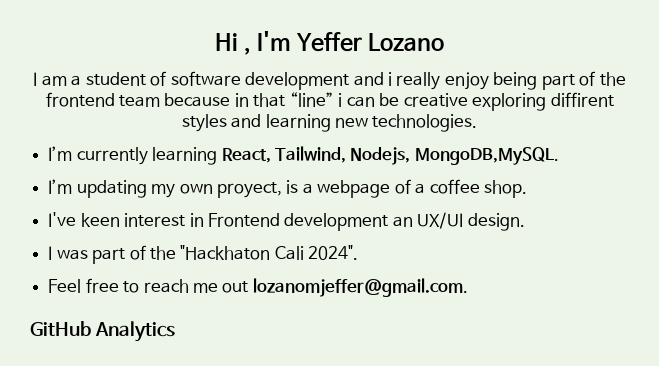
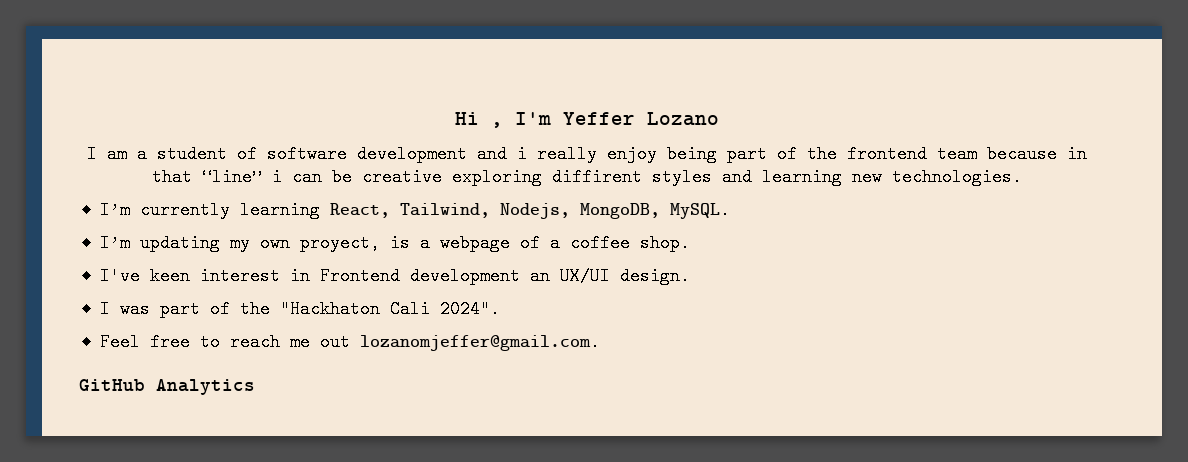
[414,147,559,165] MongoDB,MySQL. -> [579,201,730,219] MongoDB, MySQL.

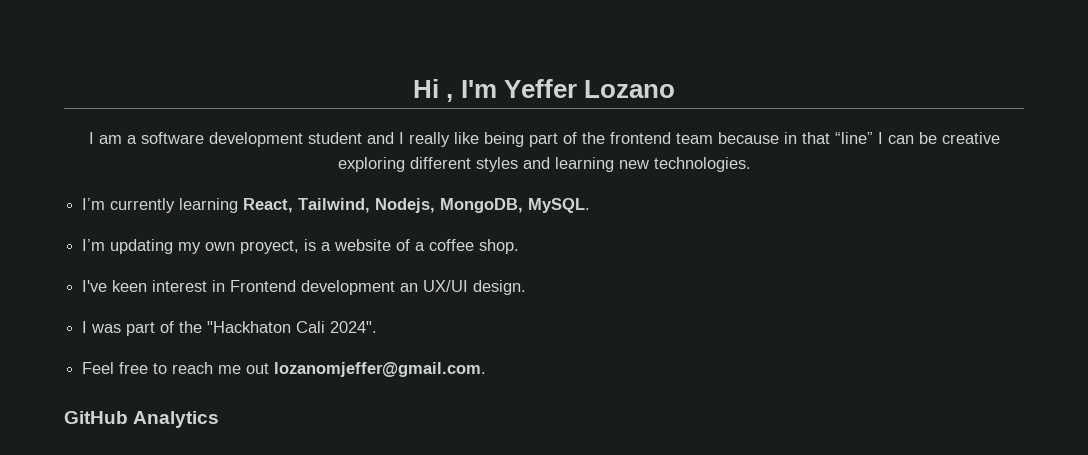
[156,145,657,163] student of software development and i really enjoy -> [140,132,479,147] software development student and I really like
[271,168,282,186] i -> [877,132,883,144] I
[551,168,642,186] diffirent -> [409,157,471,169] different
[439,234,510,252] webpage -> [334,239,392,251] website

